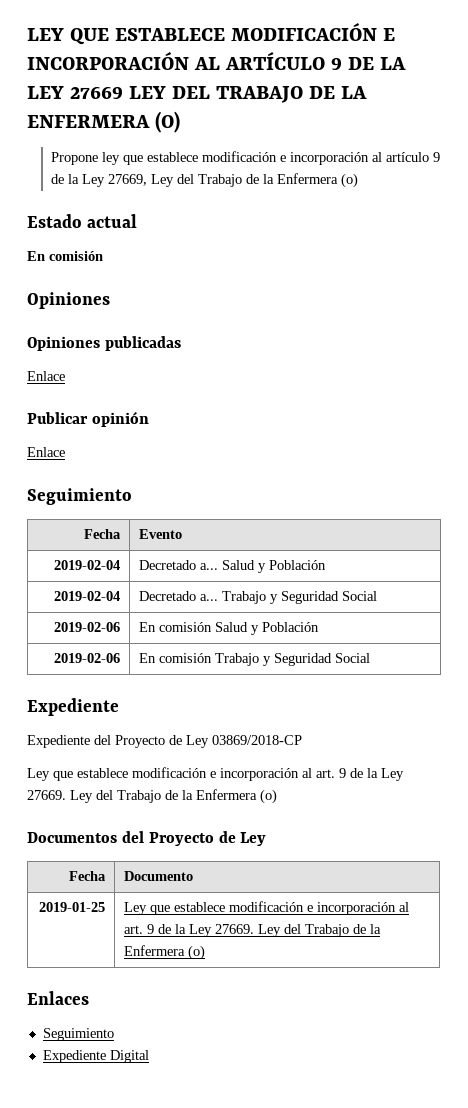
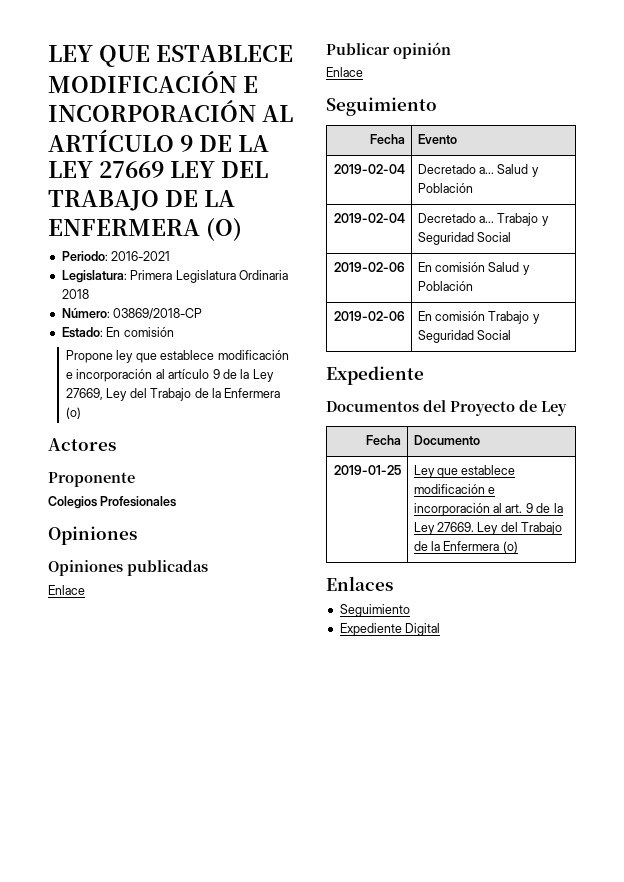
(181, 122) none -> [61,251,171,261] [61,270,288,283] [61,289,89,299] [61,308,203,319] [61,327,174,338] // Periodo: 2016-2021 // Legislatura: Primera Legislatura Ordinaria 2018 // Número: 03869/2018-CP // Estado: En comisión
[27,214,138,228] [27,251,103,261] Estado actual // En comisión -> [48,438,116,451] [48,472,135,487] [48,496,177,509] Actores // Proponente // Colegios Profesionales
[27,735,302,748] [27,767,404,781] [27,789,277,804] // Expediente del Proyecto de Ley 03869/2018-CP // Ley que establece modificación e incorporación al art. 9 de la Ley 27669. Ley del Trabajo de la Enfermera (o) -> (424, 375) none

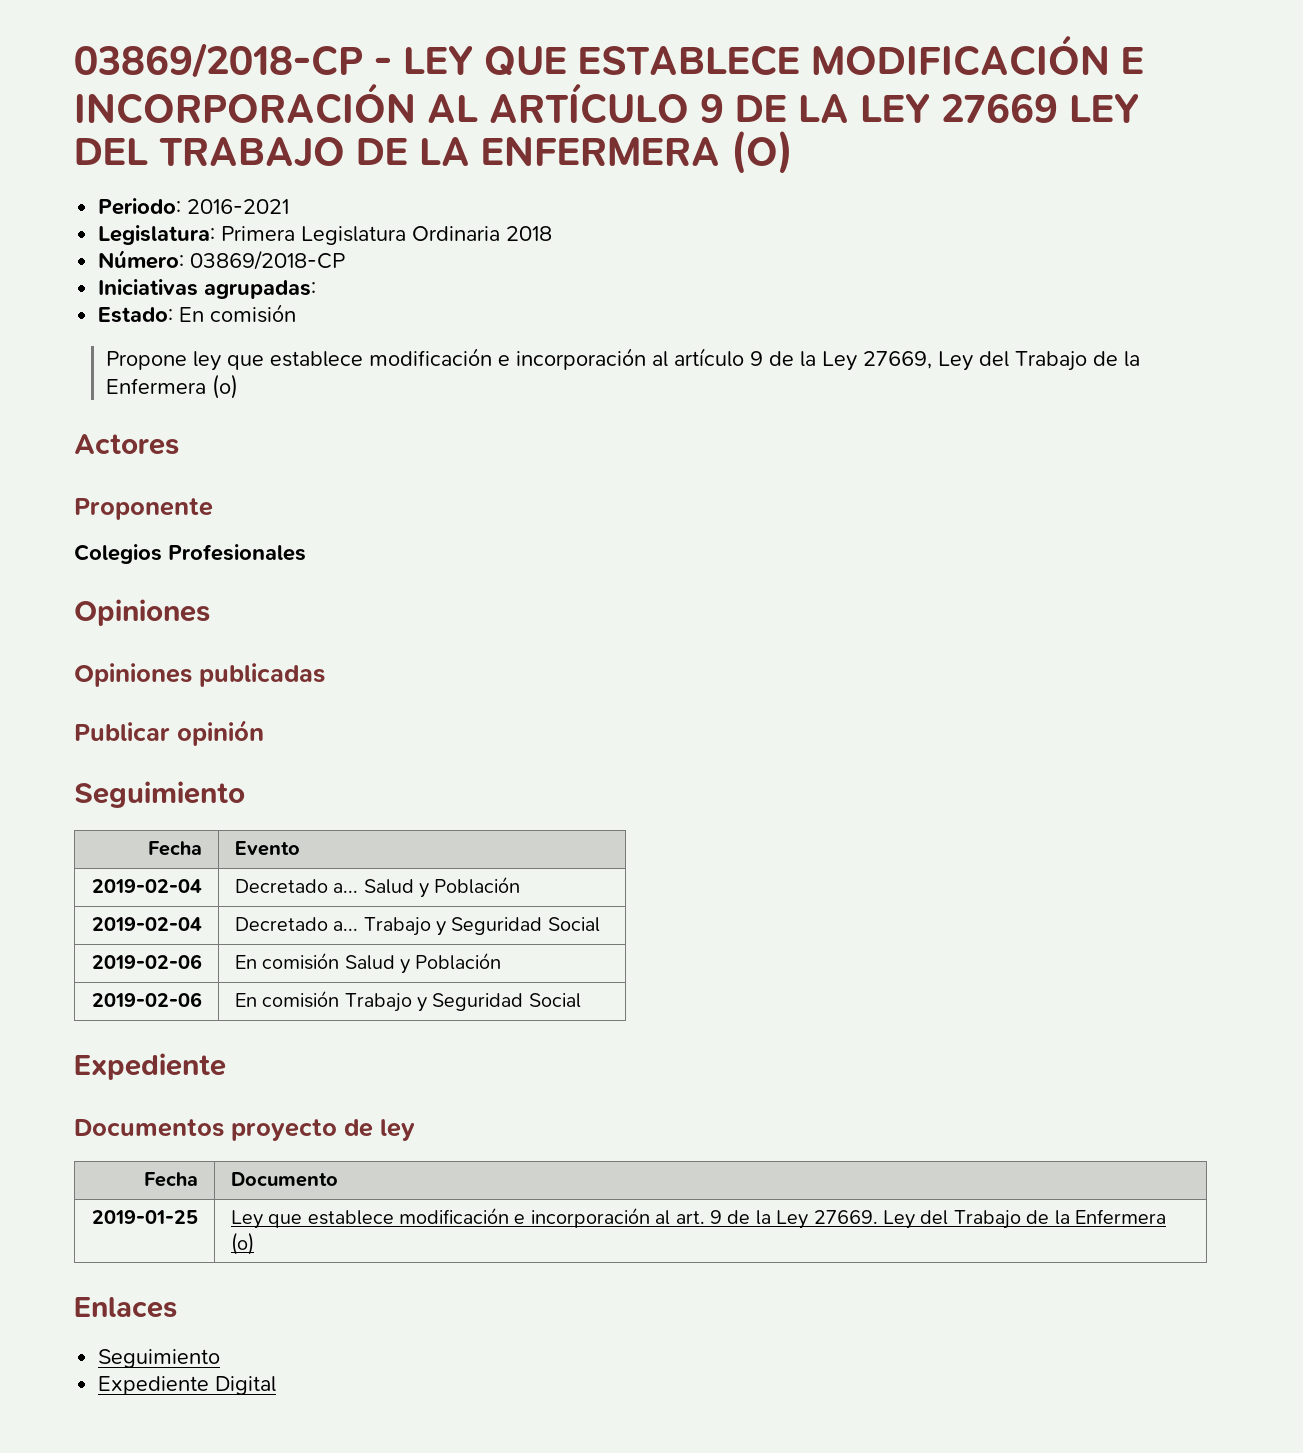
(48, 53) none -> [74,42,392,79] 03869/2018-CP -
(203, 313) none -> [98,279,317,299] // Iniciativas agrupadas:
[48,585,85,595] // Enlace -> (325, 675) none
[326,67,363,77] // Enlace -> (264, 733) none
[423,400,567,416] del Proyecto de Ley -> [231,1119,415,1141] proyecto de ley

